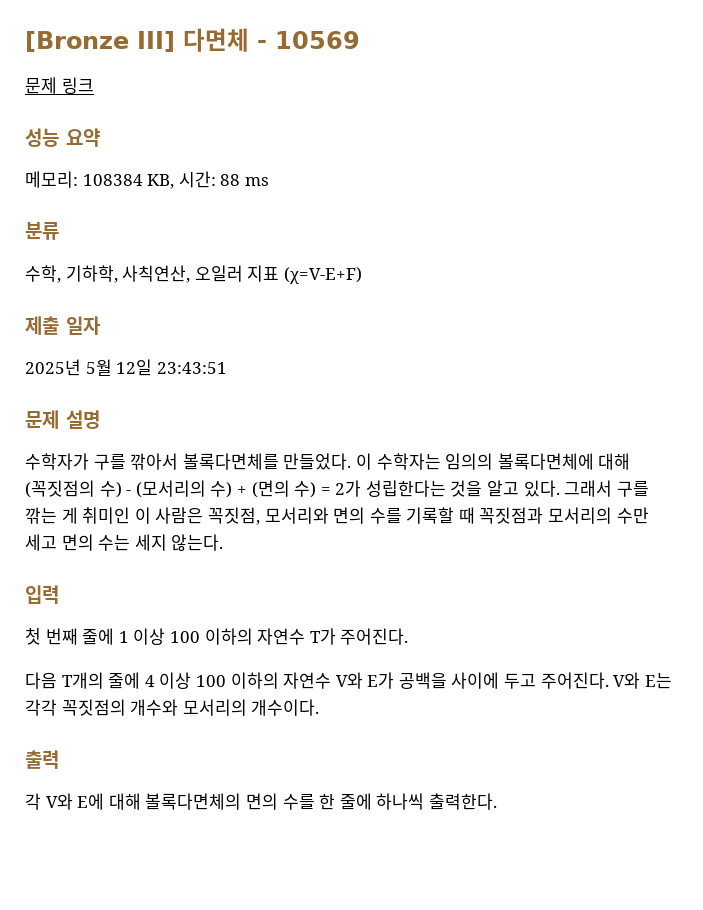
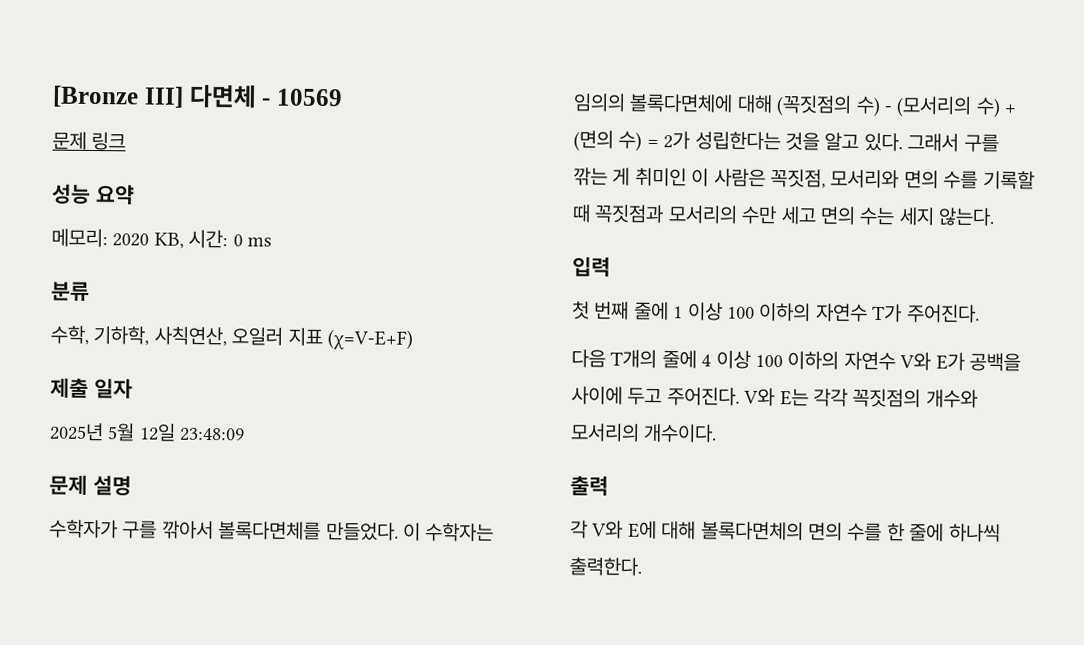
[82,174,143,186] 108384 -> [112,233,150,247] 2020
[220,174,241,186] 88 -> [232,234,243,247] 0
[156,362,227,374] 23:43:51 -> [179,427,246,442] 23:48:09

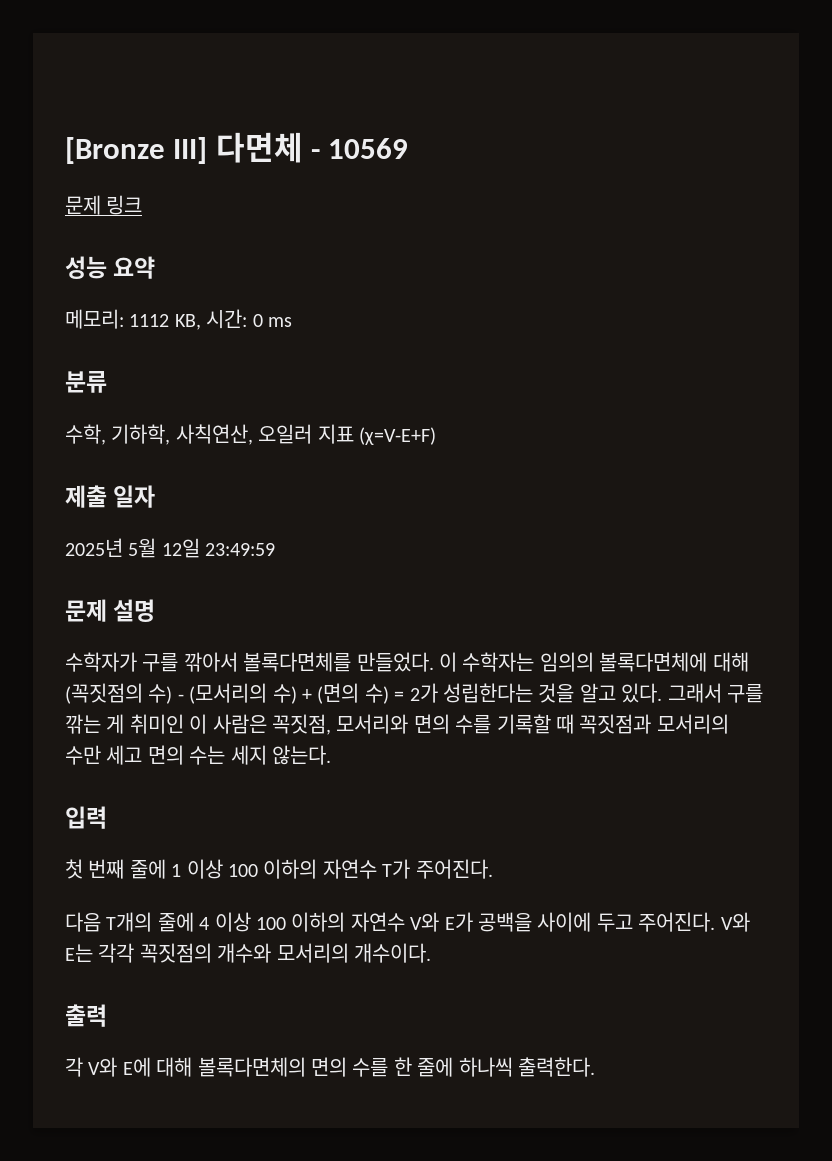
[112,233,150,247] 2020 -> [129,314,170,327] 1112
[179,427,246,442] 23:48:09 -> [205,543,276,556] 23:49:59

